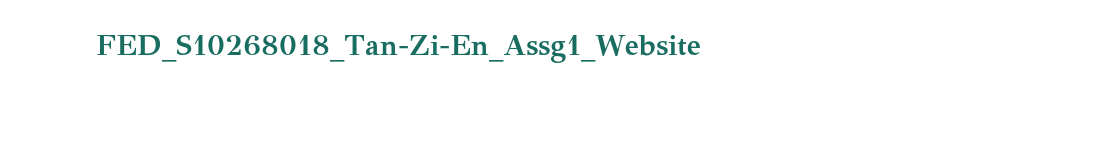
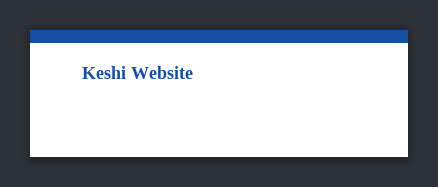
[96,34,701,63] FED_S10268018_Tan-Zi-En_Assg1_Website -> [82,66,193,79] Keshi Website

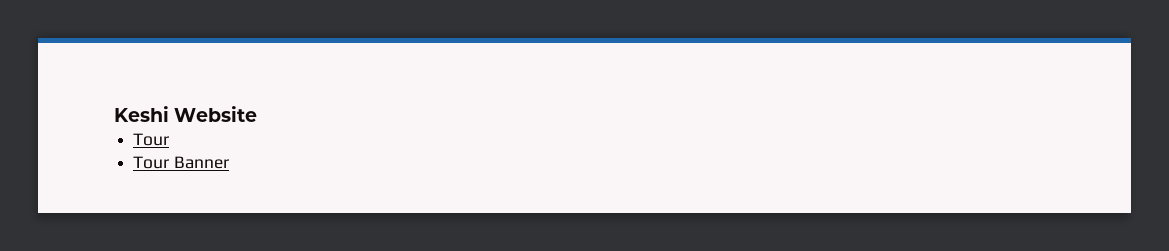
(193, 72) none -> [133,133,170,146] [133,156,229,169] // Tour // Tour Banner

